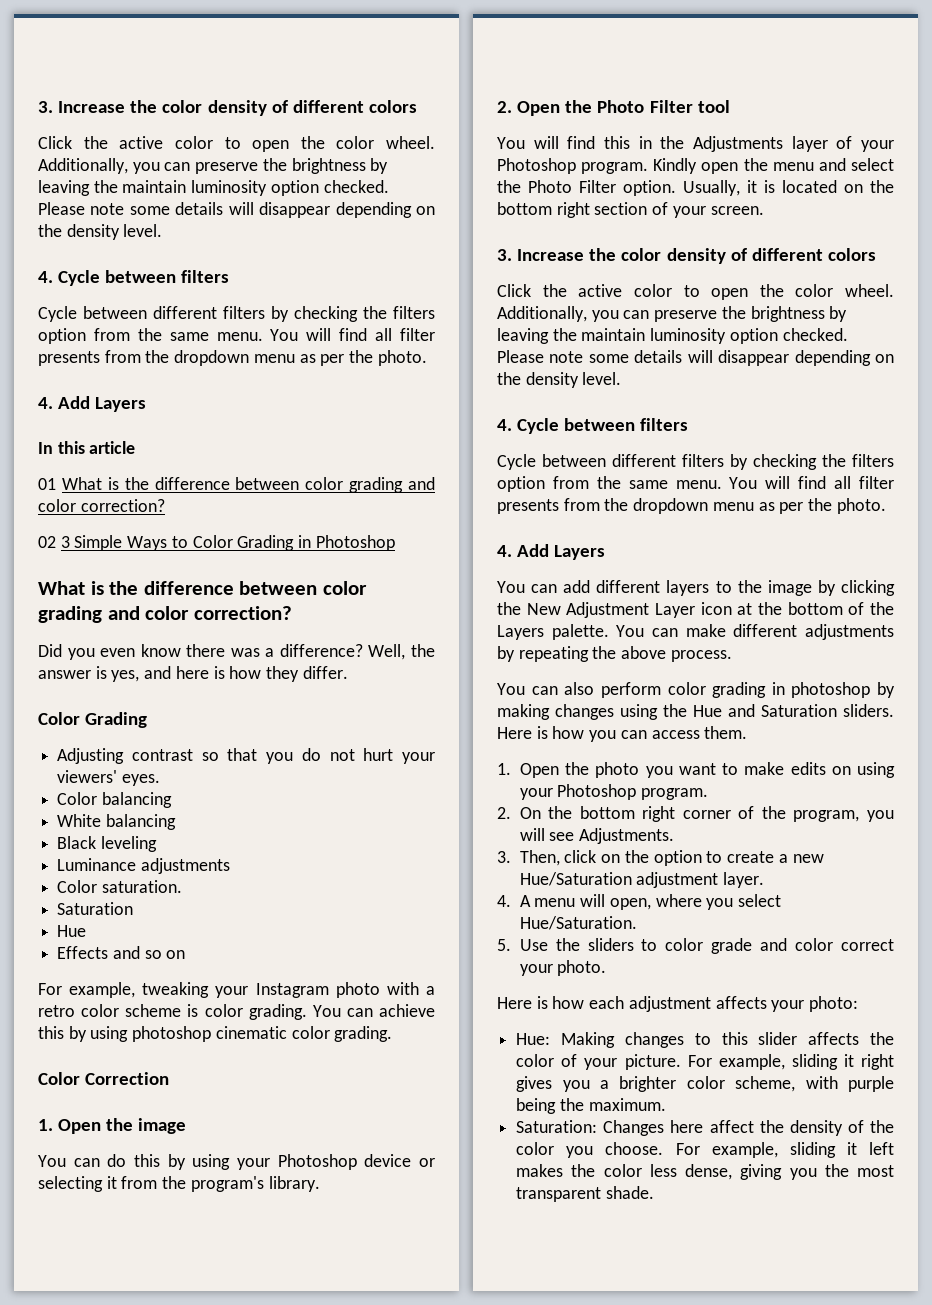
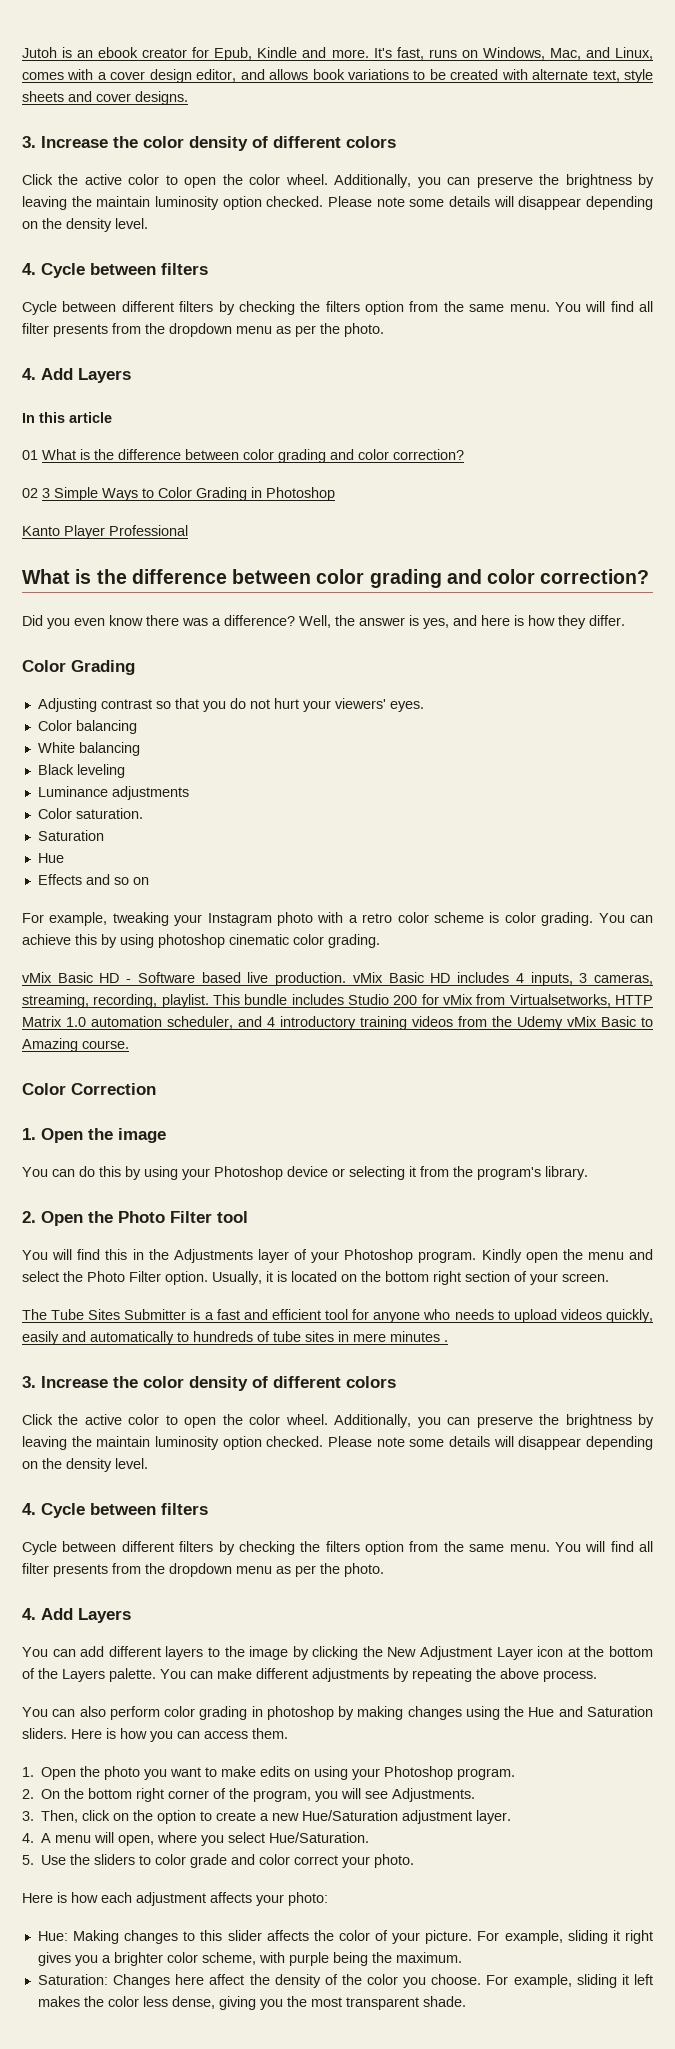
(38, 107) none -> [22,47,653,61] [22,69,653,83] [22,91,188,105] Jutoh is an ebook creator for Epub, Kindle and more. It's fast, runs on Windows, Mac, and Linux, comes with a cover design editor, and allows book variations to be created with alternate text, style sheets and cover designs. //
(395, 543) none -> [22,525,188,539] // Kanto Player Professional
(393, 1034) none -> [22,972,654,986] [22,994,653,1008] [22,1016,653,1030] [22,1038,129,1052] // vMix Basic HD - Software based live production. vMix Basic HD includes 4 inputs, 3 cameras, streaming, recording, playlist. This bundle includes Studio 200 for vMix from Virtualsetworks, HTTP Matrix 1.0 automation scheduler, and 4 introductory training videos from the Udemy vMix Basic to Amazing course.
(764, 210) none -> [22,1309,654,1323] [22,1331,448,1345] // The Tube Sites Submitter is a fast and efficient tool for anyone who needs to upload videos quickly, easily and automatically to hundreds of tube sites in mere minutes .

